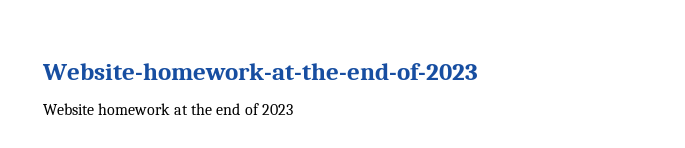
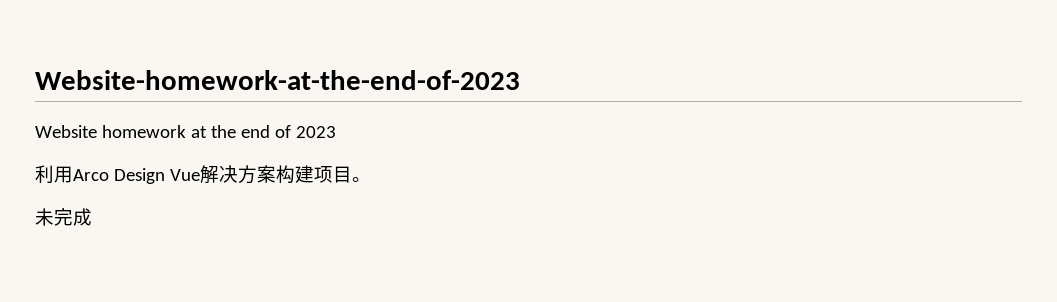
(293, 109) none -> [35,165,371,184] [35,208,92,226] // 利用Arco Design Vue解决方案构建项目。 // 未完成

